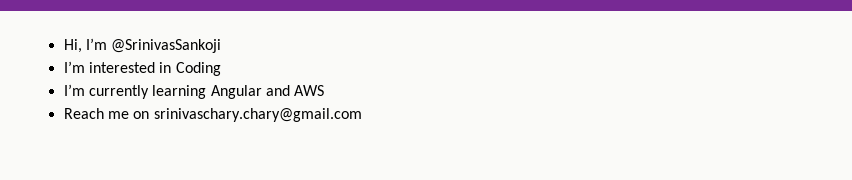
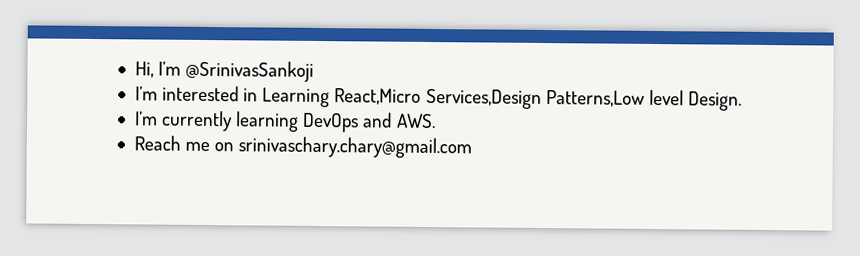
[175,62,221,76] Coding -> [262,87,742,111] Learning React,Micro Services,Design Patterns,Low level Design.
[210,85,325,99] Angular and AWS -> [302,112,436,133] DevOps and AWS.

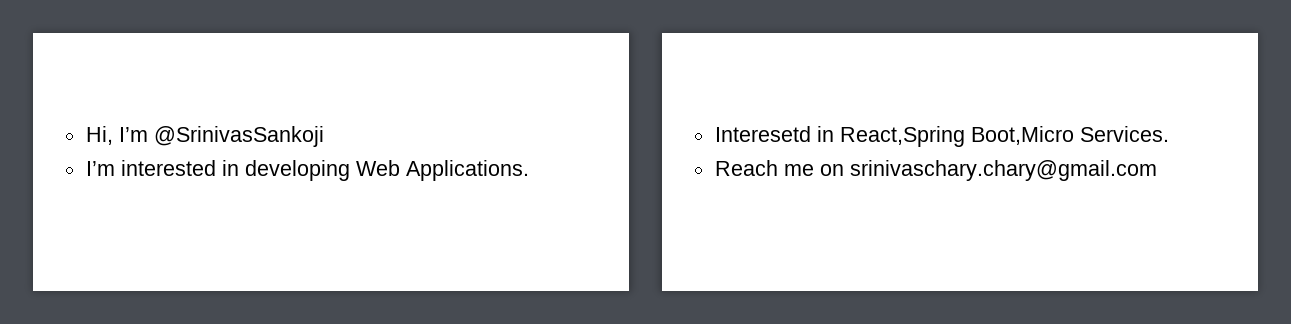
[262,87,742,111] [134,110,436,133] Learning React,Micro Services,Design Patterns,Low level Design. // I’m currently learning DevOps and AWS. -> [244,160,529,181] [714,126,1169,147] developing Web Applications. // Interesetd in React,Spring Boot,Micro Services.

